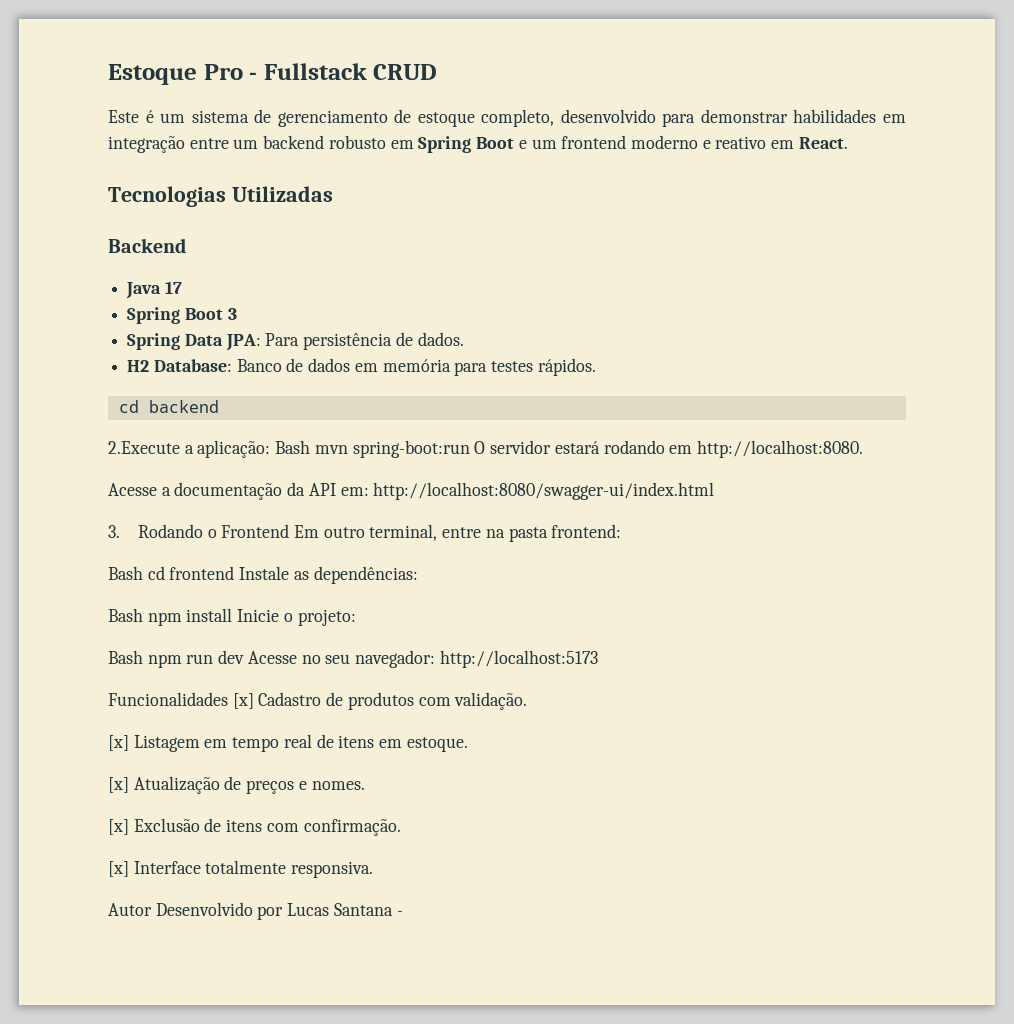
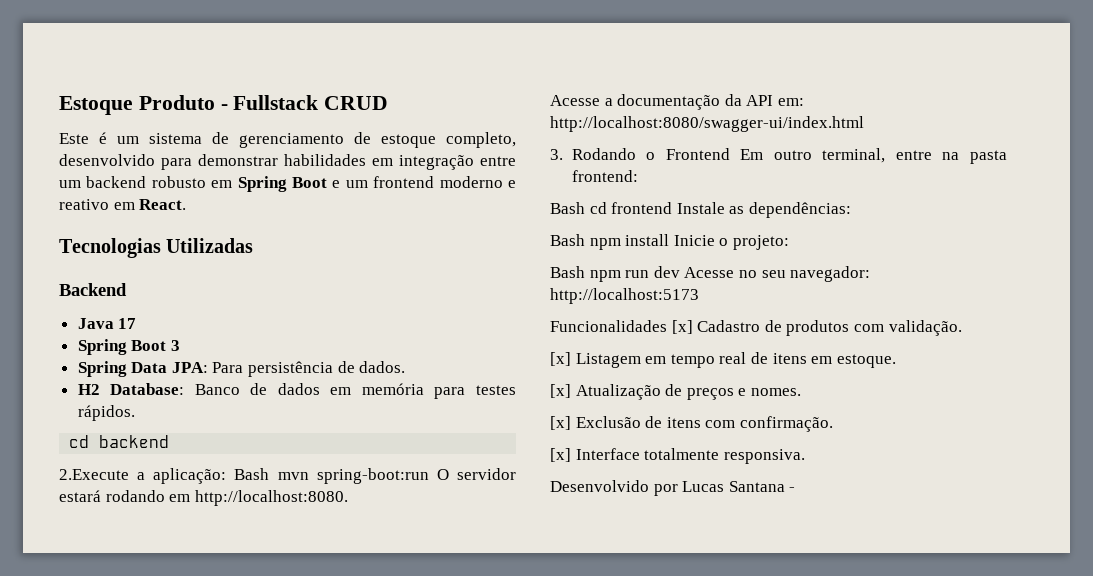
[203,64,243,80] Pro -> [138,95,215,110] Produto
[108,903,152,916] Autor -> (805, 456) none

